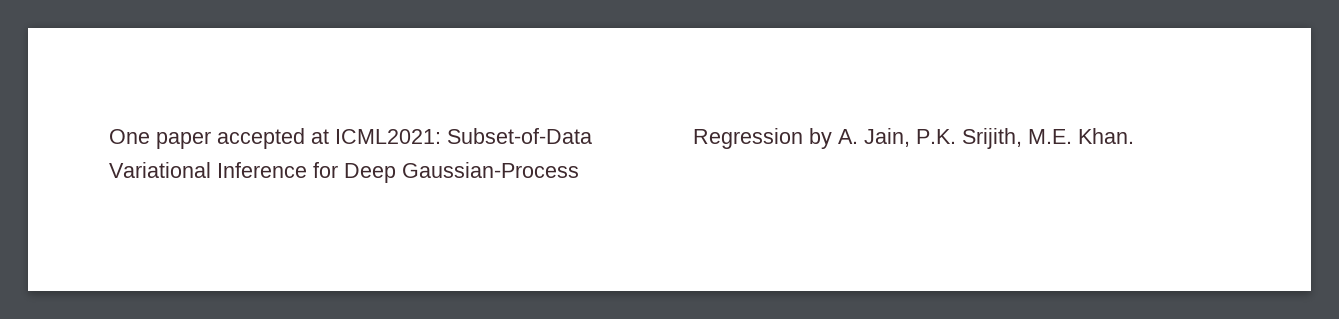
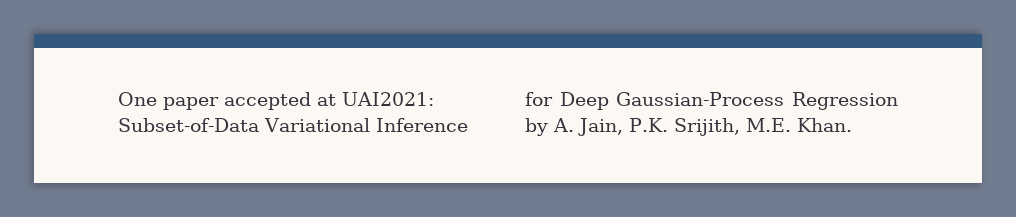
[335,129,441,144] ICML2021: -> [342,92,434,106] UAI2021:

